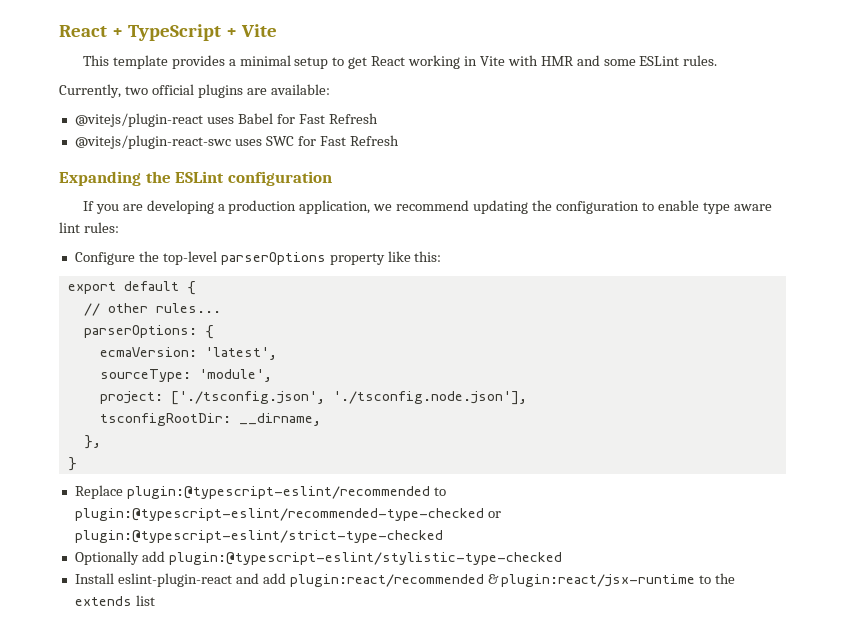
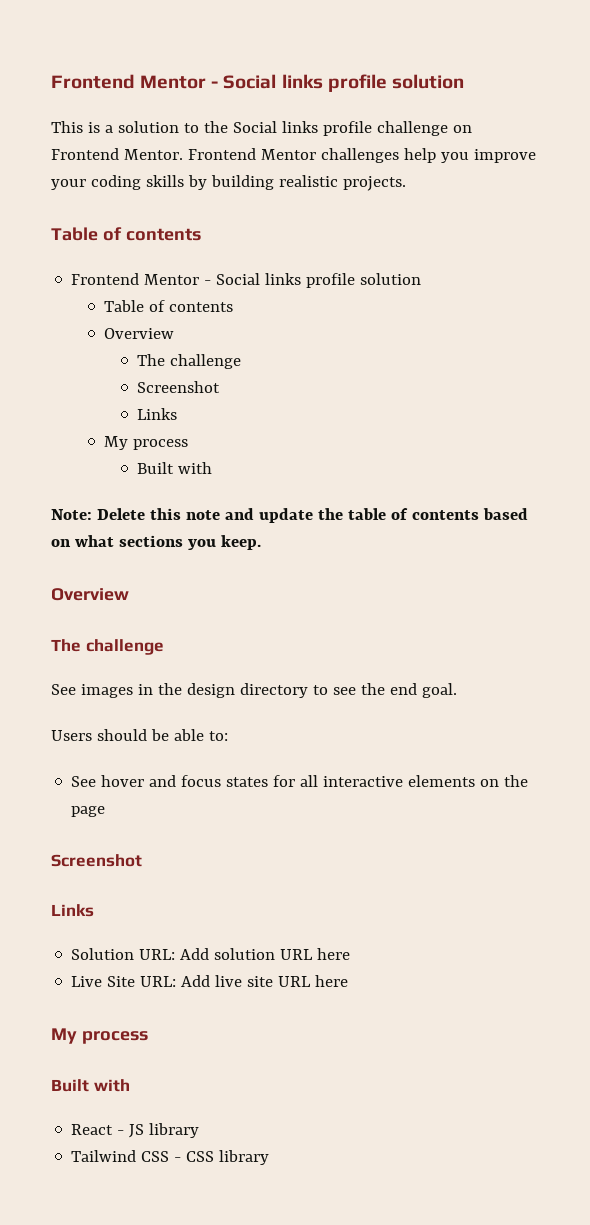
[59,24,277,41] [82,55,718,69] [59,84,330,98] [74,113,378,127] [74,135,399,149] [59,171,332,186] [82,200,772,214] [59,222,119,233] [74,251,442,265] [67,281,196,295] [83,303,221,316] [83,325,214,339] [99,347,277,360] [99,369,272,382] [99,391,527,405] [99,413,321,426] [83,435,101,449] [67,457,77,471] [74,485,446,499] [74,508,501,521] [74,530,443,543] [74,551,562,565] [74,573,736,587] [74,595,155,606] React + TypeScript + Vite // This template provides a minimal setup to get React working in Vite with HMR and some ESLint rules. // Currently, two official plugins are available: // @vitejs/plugin-react uses Babel for Fast Refresh // @vitejs/plugin-react-swc uses SWC for Fast Refresh // Expanding the ESLint configuration // If you are developing a production application, we recommend updating the configuration to enable type aware lint rules: // Configure the top-level parserOptions property like this: // export default { // // other rules... // parserOptions: { // ecmaVersion: 'latest', // sourceType: 'module', // project: ['./tsconfig.json', './tsconfig.node.json'], // tsconfigRootDir: __dirname, // }, // } // Replace plugin:@typescript-eslint/recommended to plugin:@typescript-eslint/recommended-type-checked or plugin:@typescript-eslint/strict-type-checked // Optionally add plugin:@typescript-eslint/stylistic-type-checked // Install eslint-plugin-react and add plugin:react/recommended & plugin:react/jsx-runtime to the extends list -> [51,74,464,92] [51,121,472,136] [51,148,536,163] [51,175,406,191] [51,227,201,241] [71,273,422,288] [104,300,234,312] [104,328,175,339] [137,354,242,369] [137,381,221,393] [137,408,178,420] [104,436,189,450] [137,462,213,474] [51,508,528,523] [51,535,261,550] [51,588,129,601] [51,639,164,655] [51,683,457,698] [51,729,228,741] [71,775,529,787] [71,806,106,817] [51,854,142,867] [51,904,94,917] [71,948,351,960] [71,975,349,987] [51,1028,148,1044] [51,1079,130,1092] [71,1123,200,1138] [71,1150,270,1165] Frontend Mentor - Social links profile solution // This is a solution to the Social links profile challenge on Frontend Mentor. Frontend Mentor challenges help you improve your coding skills by building realistic projects. // Table of contents // Frontend Mentor - Social links profile solution // Table of contents // Overview // The challenge // Screenshot // Links // My process // Built with // Note: Delete this note and update the table of contents based on what sections you keep. // Overview // The challenge // See images in the design directory to see the end goal. // Users should be able to: // See hover and focus states for all interactive elements on the page // Screenshot // Links // Solution URL: Add solution URL here // Live Site URL: Add live site URL here // My process // Built with // React - JS library // Tailwind CSS - CSS library

